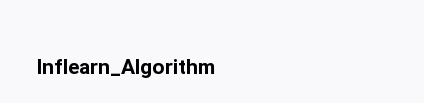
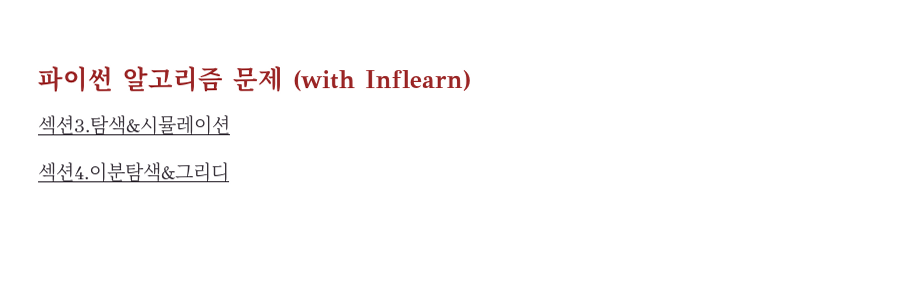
[36,59,215,78] Inflearn_Algorithm -> [37,66,471,93] [37,115,230,136] [38,162,230,183] 파이썬 알고리즘 문제 (with Inflearn) // 섹션3.탐색&시뮬레이션 // 섹션4.이분탐색&그리디

